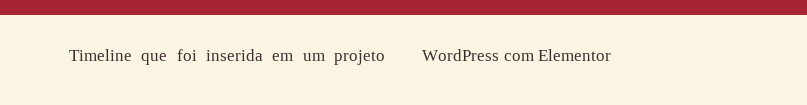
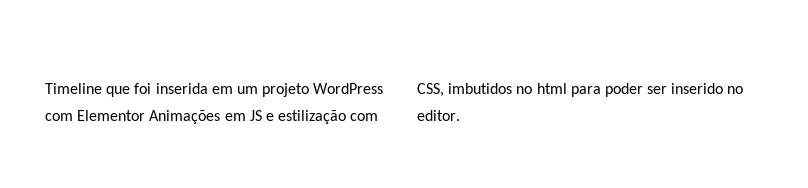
(612, 55) none -> [149,110,379,124] [417,83,744,97] [417,110,460,121] Animações em JS e estilização com CSS, imbutidos no html para poder ser inserido no editor.

